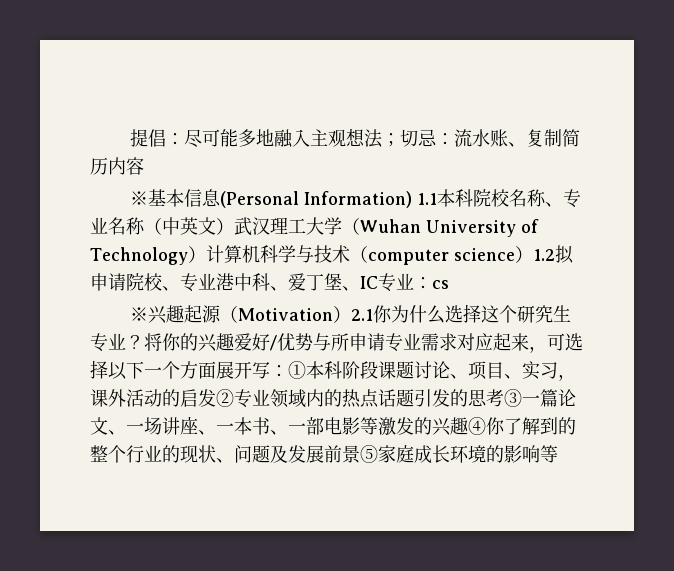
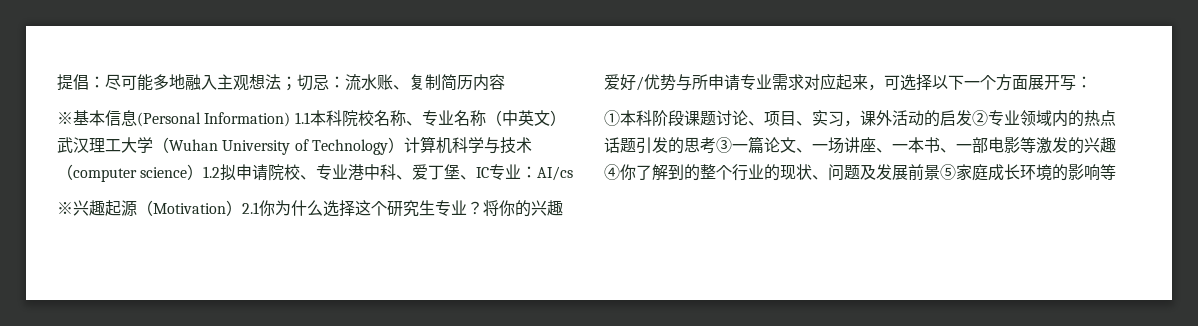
[432,280,449,289] cs -> [537,166,574,181] AI/cs
(288, 371) none -> (1092, 82) //

